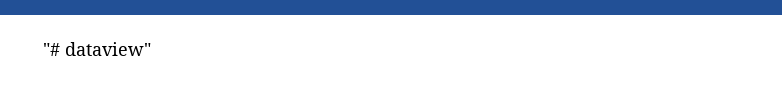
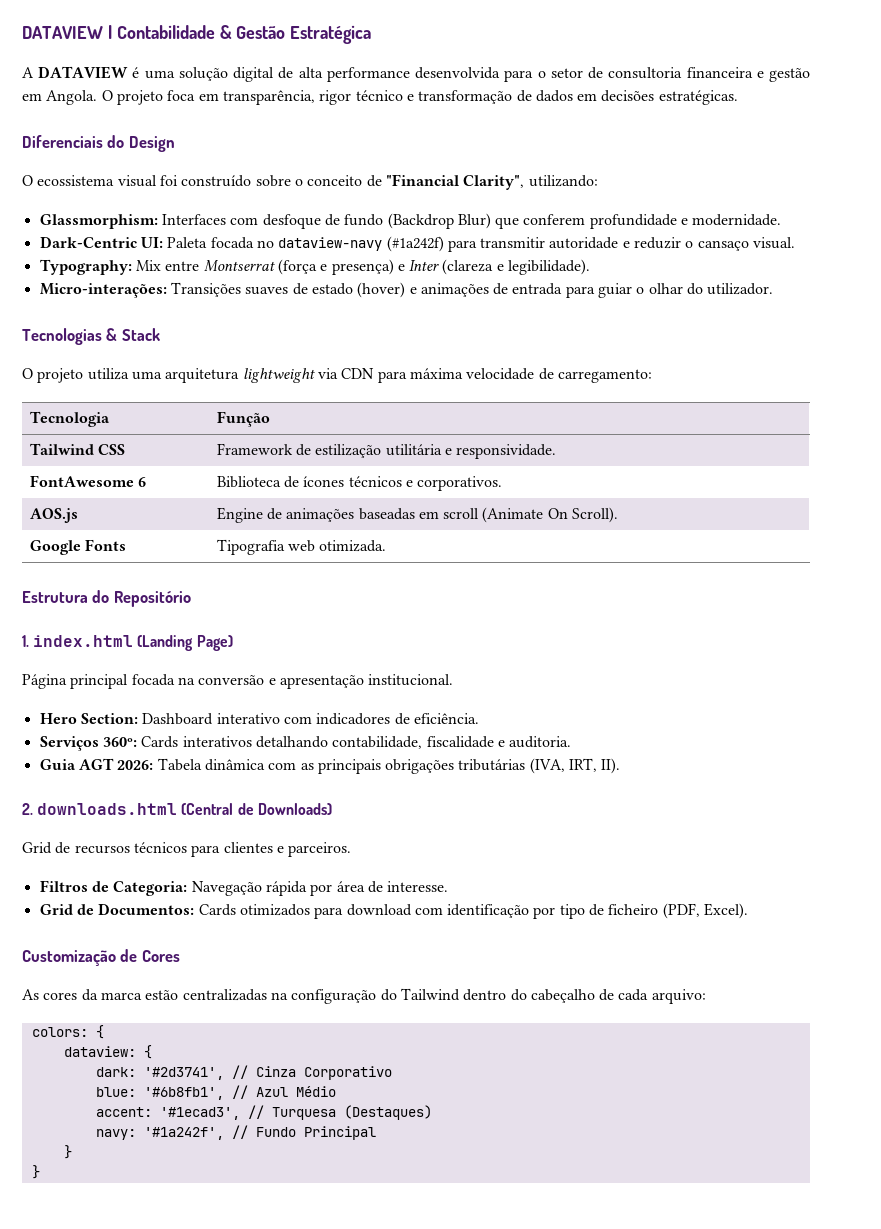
[43,42,151,56] "# dataview" -> [22,25,372,44] [22,66,811,82] [22,90,738,105] [22,135,175,152] [22,174,598,190] [39,213,782,229] [39,236,796,252] [39,259,591,275] [39,282,774,298] [22,328,160,345] [22,368,652,383] [29,411,110,427] [216,411,270,427] [29,443,125,455] [216,443,557,459] [29,475,146,487] [216,476,503,491] [29,508,78,523] [216,507,619,523] [29,539,126,555] [216,539,387,555] [22,590,191,607] [22,635,233,651] [22,674,454,689] [39,713,479,725] [39,736,572,751] [39,758,621,774] [22,803,332,815] [22,842,352,857] [39,880,449,896] [39,903,749,919] [22,949,180,966] [22,988,706,1004] [31,1025,104,1039] [63,1045,152,1059] [95,1065,392,1080] [95,1085,336,1100] [95,1105,432,1120] [95,1125,376,1140] [63,1145,72,1159] [31,1165,40,1179] DATAVIEW | Contabilidade & Gestão Estratégica // A DATAVIEW é uma solução digital de alta performance desenvolvida para o setor de consultoria financeira e gestão em Angola. O projeto foca em transparência, rigor técnico e transformação de dados em decisões estratégicas. // Diferenciais do Design // O ecossistema visual foi construído sobre o conceito de "Financial Clarity", utilizando: // Glassmorphism: Interfaces com desfoque de fundo (Backdrop Blur) que conferem profundidade e modernidade. // Dark-Centric UI: Paleta focada no dataview-navy (#1a242f) para transmitir autoridade e reduzir o cansaço visual. // Typography: Mix entre Montserrat (força e presença) e Inter (clareza e legibilidade). // Micro-interações: Transições suaves de estado (hover) e animações de entrada para guiar o olhar do utilizador. // Tecnologias & Stack // O projeto utiliza uma arquitetura lightweight via CDN para máxima velocidade de carregamento: // Tecnologia | Função // Tailwind CSS | Framework de estilização utilitária e responsividade. // FontAwesome 6 | Biblioteca de ícones técnicos e corporativos. // AOS.js | Engine de animações baseadas em scroll (Animate On Scroll). // Google Fonts | Tipografia web otimizada. // Estrutura do Repositório // 1. index.html (Landing Page) // Página principal focada na conversão e apresentação institucional. // Hero Section: Dashboard interativo com indicadores de eficiência. // Serviços 360º: Cards interativos detalhando contabilidade, fiscalidade e auditoria. // Guia AGT 2026: Tabela dinâmica com as principais obrigações tributárias (IVA, IRT, II). // 2. downloads.html (Central de Downloads) // Grid de recursos técnicos para clientes e parceiros. // Filtros de Categoria: Navegação rápida por área de interesse. // Grid de Documentos: Cards otimizados para download com identificação por tipo de ficheiro (PDF, Excel). // Customização de Cores // As cores da marca estão centralizadas na configuração do Tailwind dentro do cabeçalho de cada arquivo: // colors: { // dataview: { // dark: '#2d3741', // Cinza Corporativo // blue: '#6b8fb1', // Azul Médio // accent: '#1ecad3', // Turquesa (Destaques) // navy: '#1a242f', // Fundo Principal // } // }

